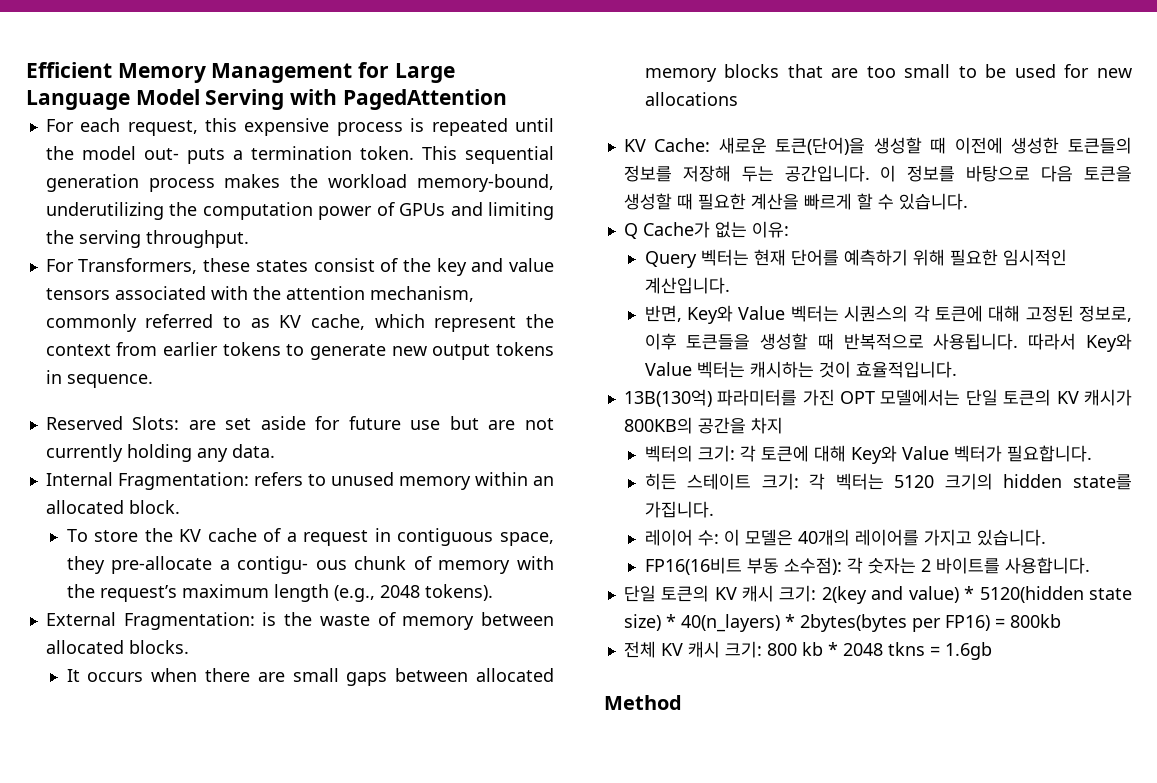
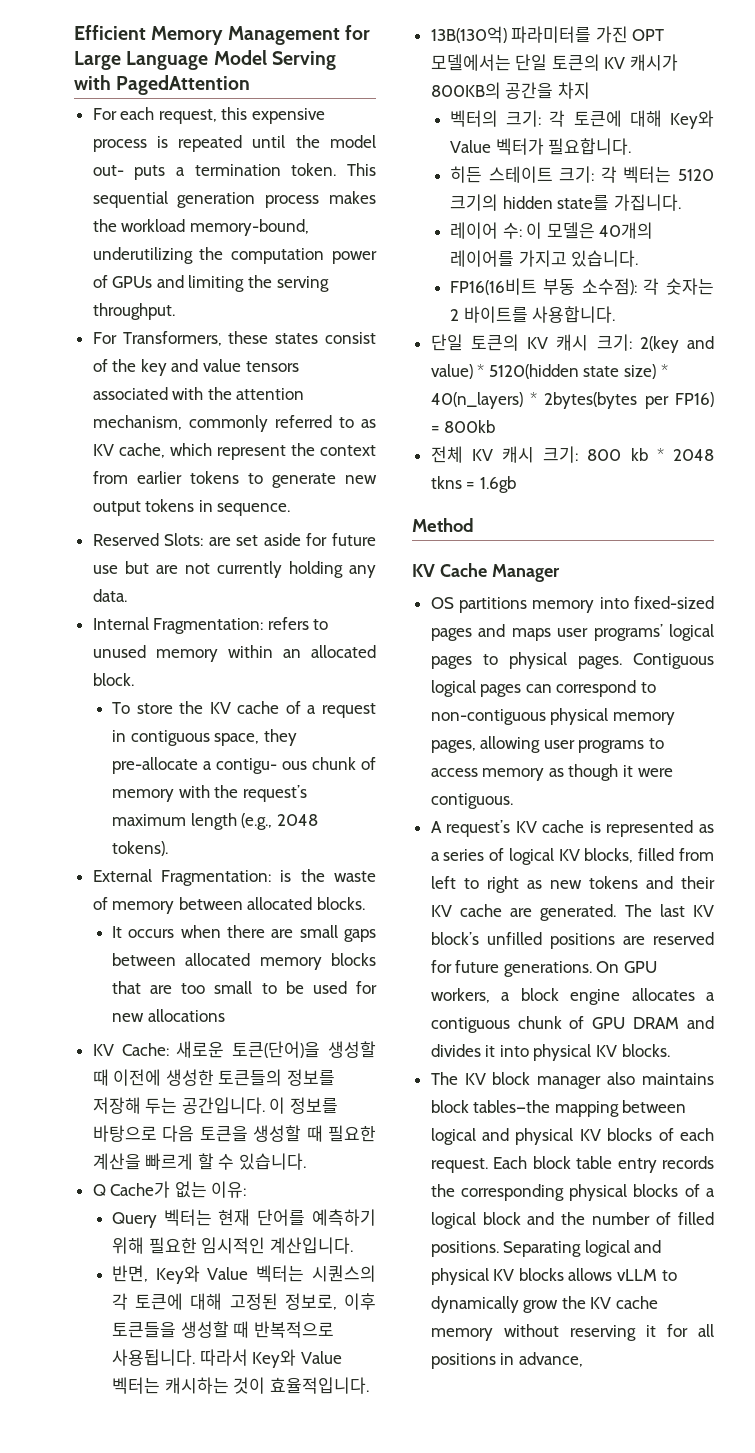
(682, 702) none -> [412,563,560,582] [430,596,714,613] [430,624,714,641] [430,652,714,669] [430,680,657,697] [430,708,675,725] [430,736,665,753] [430,764,673,781] [430,793,513,809] [430,820,714,837] [430,848,714,865] [430,876,715,893] [430,904,714,921] [430,932,714,949] [430,960,658,977] [430,988,715,1005] [430,1016,714,1033] [430,1044,670,1061] [430,1072,714,1089] [430,1100,687,1117] [430,1128,714,1145] [430,1156,714,1173] [430,1184,715,1201] [430,1212,714,1229] [430,1240,662,1257] [430,1268,677,1285] [430,1296,659,1313] [430,1324,714,1341] [430,1352,583,1369] // KV Cache Manager // OS partitions memory into fixed-sized pages and maps user programs’ logical pages to physical pages. Contiguous logical pages can correspond to non-contiguous physical memory pages, allowing user programs to access memory as though it were contiguous. // A request’s KV cache is represented as a series of logical KV blocks, filled from left to right as new tokens and their KV cache are generated. The last KV block’s unfilled positions are reserved for future generations. On GPU workers, a block engine allocates a contiguous chunk of GPU DRAM and divides it into physical KV blocks. // The KV block manager also maintains block tables—the mapping between logical and physical KV blocks of each request. Each block table entry records the corresponding physical blocks of a logical block and the number of filled positions. Separating logical and physical KV blocks allows vLLM to dynamically grow the KV cache memory without reserving it for all positions in advance,

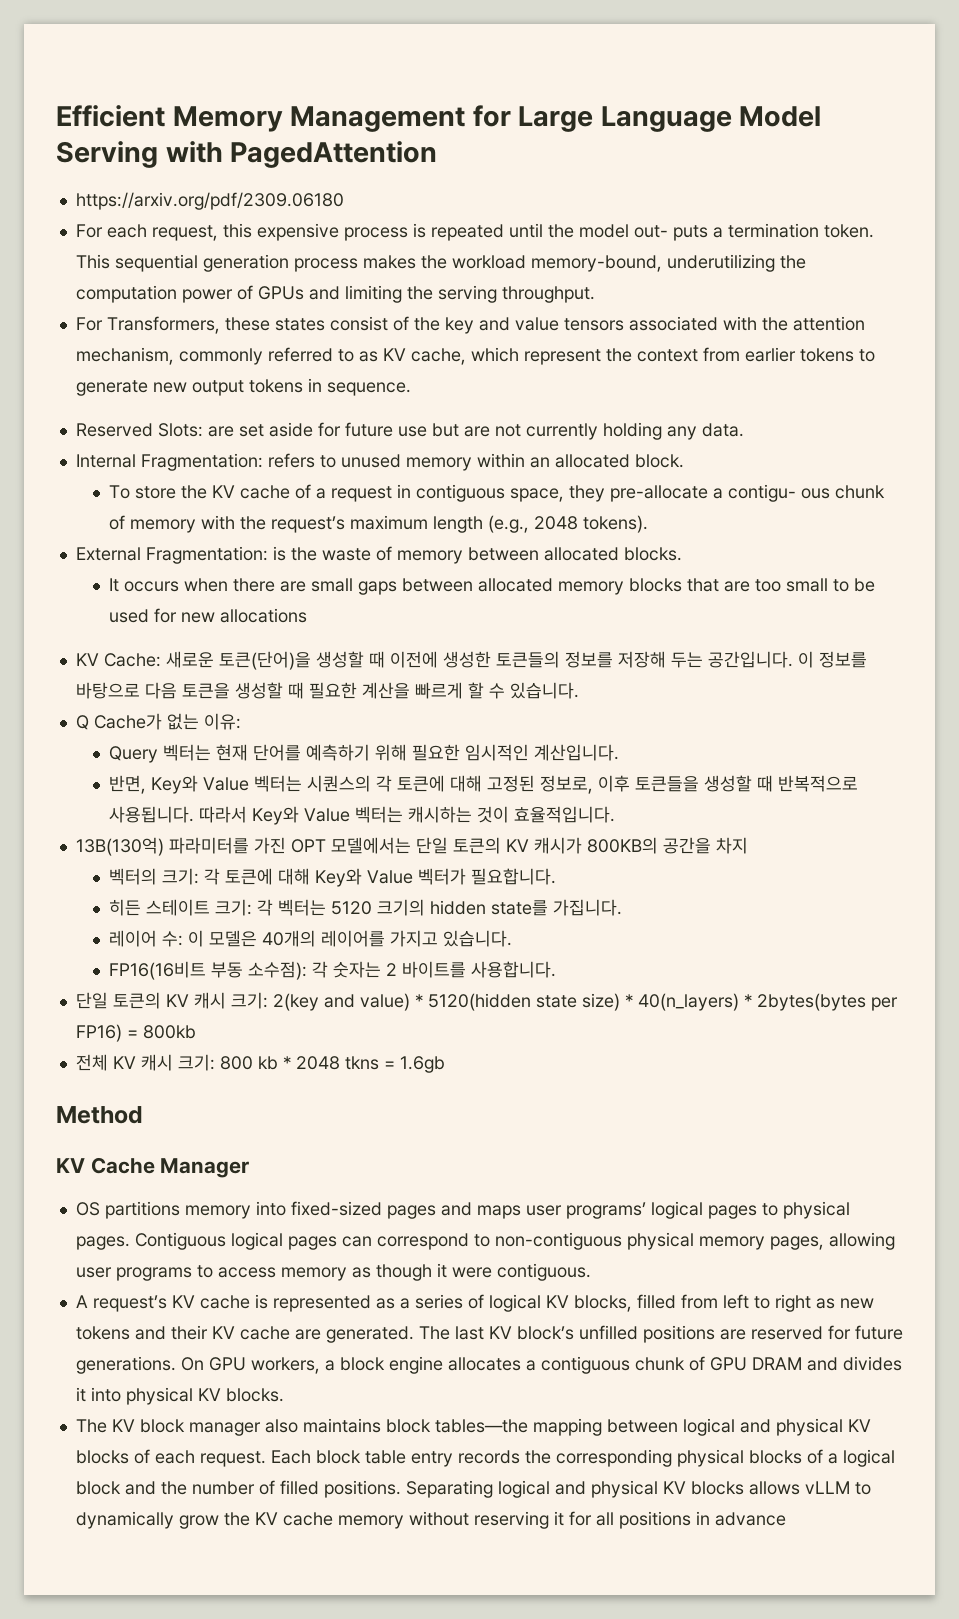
(251, 85) none -> [75,192,344,210] // https://arxiv.org/pdf/2309.06180
[518,1352,583,1367] advance, -> [714,1512,786,1526] advance

